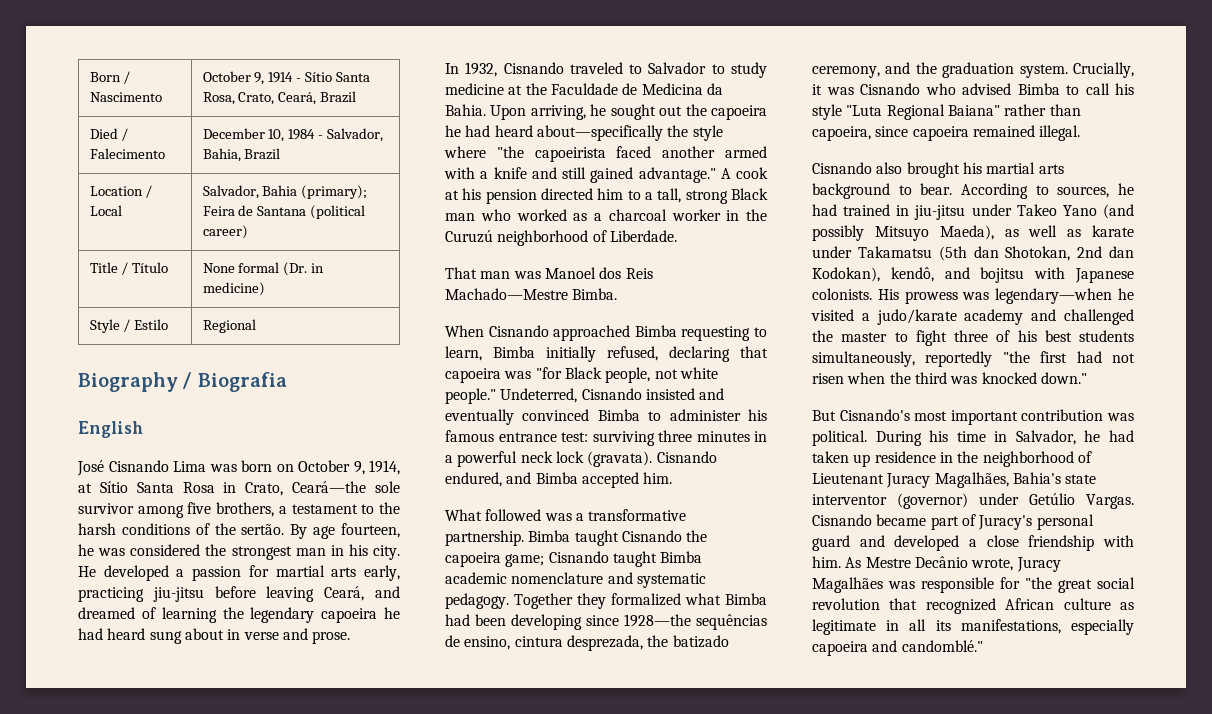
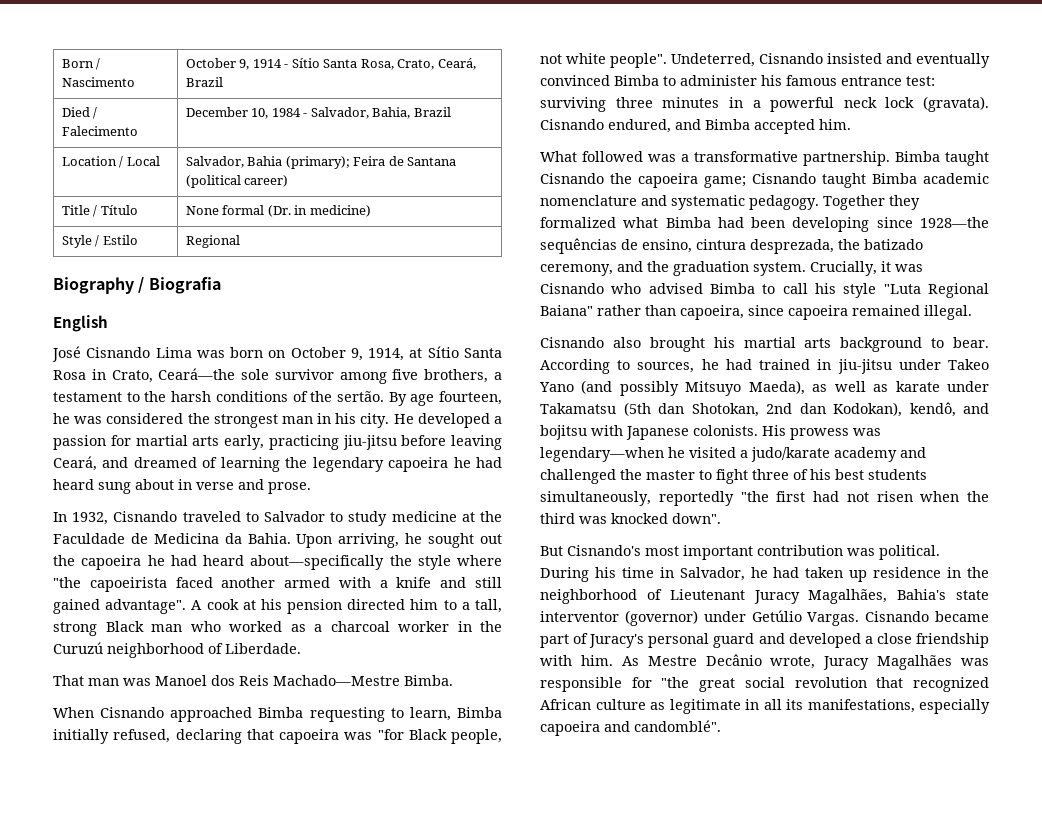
[638,167,716,183] advantage." -> [105,599,187,614] advantage".
[445,388,496,404] people." -> [610,53,667,68] people".
[1040,372,1087,384] down." -> [672,513,721,524] down".
[901,640,983,652] candomblé." -> [634,720,721,732] candomblé".

